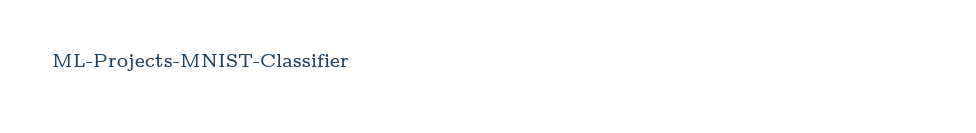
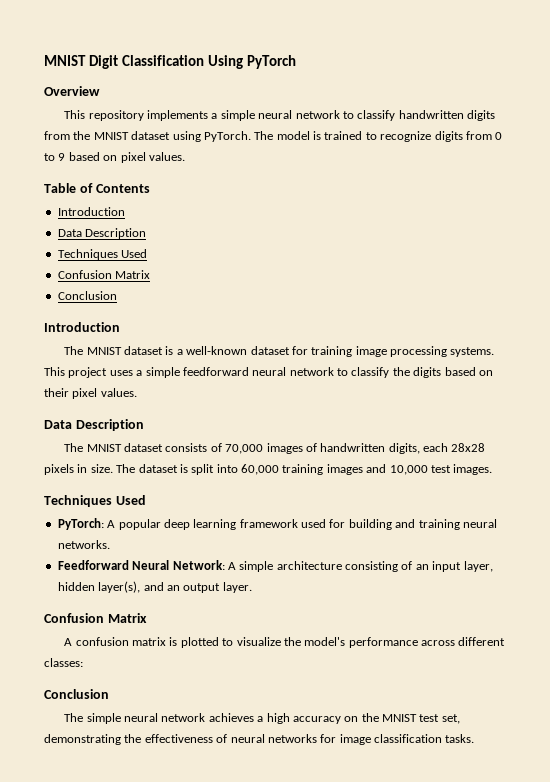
[52,54,349,71] ML-Projects-MNIST-Classifier -> [44,55,296,69] [44,86,100,96] [64,110,495,121] [44,131,503,142] [44,152,185,163] [44,183,150,193] [57,207,125,216] [57,228,147,239] [57,249,148,260] [57,270,151,279] [57,291,117,300] [44,322,120,332] [64,346,495,357] [44,367,493,378] [44,388,137,399] [44,419,144,431] [64,443,486,454] [44,464,493,475] [44,495,146,507] [57,518,497,530] [57,540,110,549] [57,560,493,572] [57,581,252,593] [44,613,147,623] [64,637,506,648] [44,658,83,667] [44,689,109,699] [64,713,460,724] [44,734,475,745] MNIST Digit Classification Using PyTorch // Overview // This repository implements a simple neural network to classify handwritten digits from the MNIST dataset using PyTorch. The model is trained to recognize digits from 0 to 9 based on pixel values. // Table of Contents // Introduction // Data Description // Techniques Used // Confusion Matrix // Conclusion // Introduction // The MNIST dataset is a well-known dataset for training image processing systems. This project uses a simple feedforward neural network to classify the digits based on their pixel values. // Data Description // The MNIST dataset consists of 70,000 images of handwritten digits, each 28x28 pixels in size. The dataset is split into 60,000 training images and 10,000 test images. // Techniques Used // PyTorch: A popular deep learning framework used for building and training neural networks. // Feedforward Neural Network: A simple architecture consisting of an input layer, hidden layer(s), and an output layer. // Confusion Matrix // A confusion matrix is plotted to visualize the model's performance across different classes: // Conclusion // The simple neural network achieves a high accuracy on the MNIST test set, demonstrating the effectiveness of neural networks for image classification tasks.

